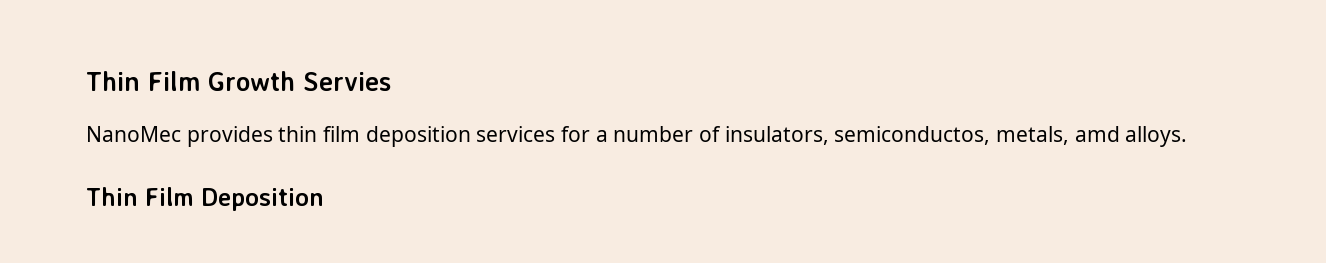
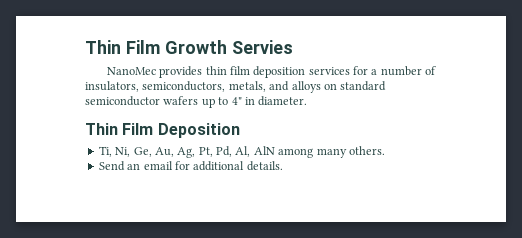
[834,126,1188,147] [86,187,324,211] semiconductos, metals, amd alloys. // Thin Film Deposition -> [142,81,387,93] [85,96,308,108] [85,123,240,138] [98,146,385,158] [98,161,283,171] semiconductors, metals, and alloys on standard semiconductor wafers up to 4" in diameter. // Thin Film Deposition // Ti, Ni, Ge, Au, Ag, Pt, Pd, Al, AlN among many others. // Send an email for additional details.

